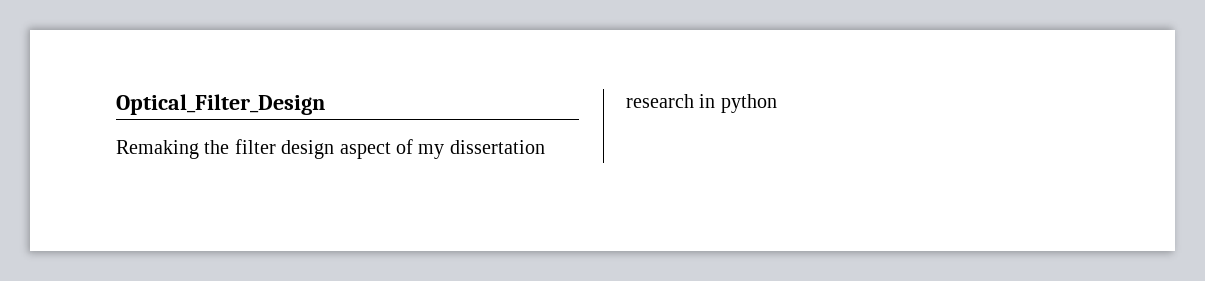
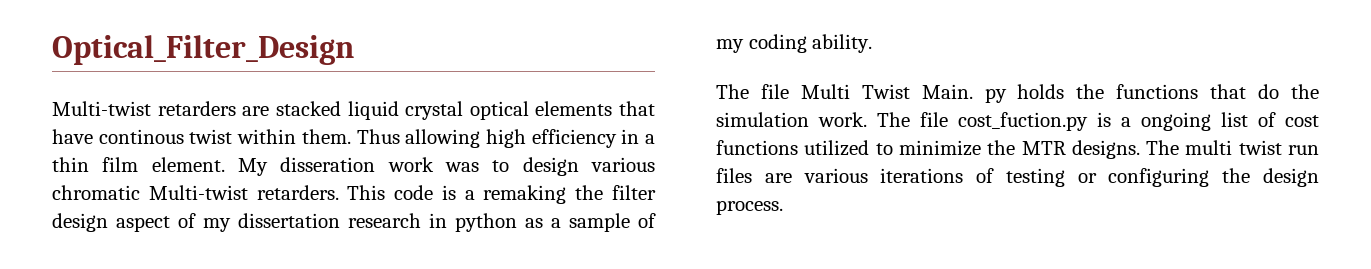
[116,140,199,159] Remaking -> [52,101,655,120] [52,129,655,148] [52,157,655,176] [52,185,567,204] Multi-twist retarders are stacked liquid crystal optical elements that have continous twist within them. Thus allowing high efficiency in a thin film element. My disseration work was to design various chromatic Multi-twist retarders. This code is a remaking
(777, 103) none -> [525,213,656,232] [716,34,873,53] [716,84,1319,103] [716,112,1319,131] [716,140,1319,159] [716,168,1319,187] [716,200,783,215] as a sample of my coding ability. // The file Multi Twist Main. py holds the functions that do the simulation work. The file cost_fuction.py is a ongoing list of cost functions utilized to minimize the MTR designs. The multi twist run files are various iterations of testing or configuring the design process.

